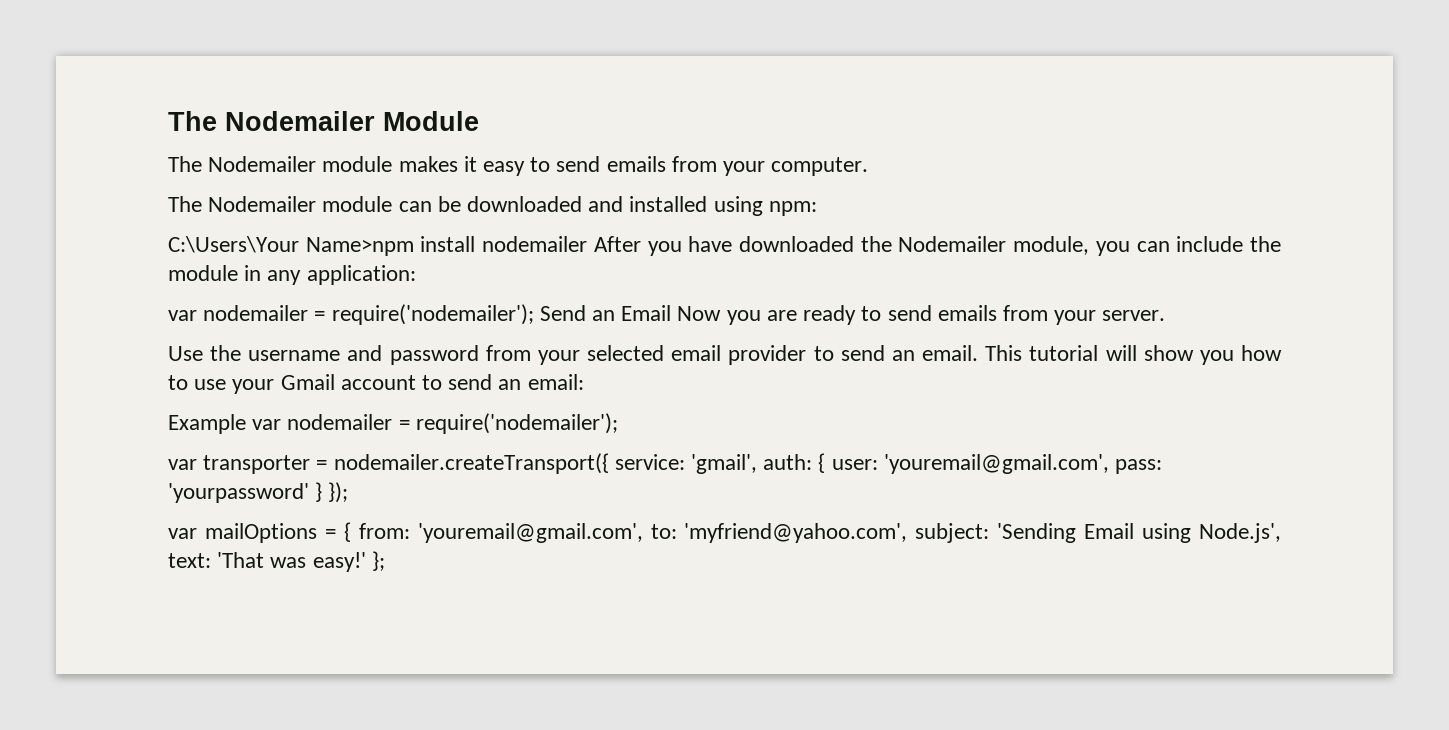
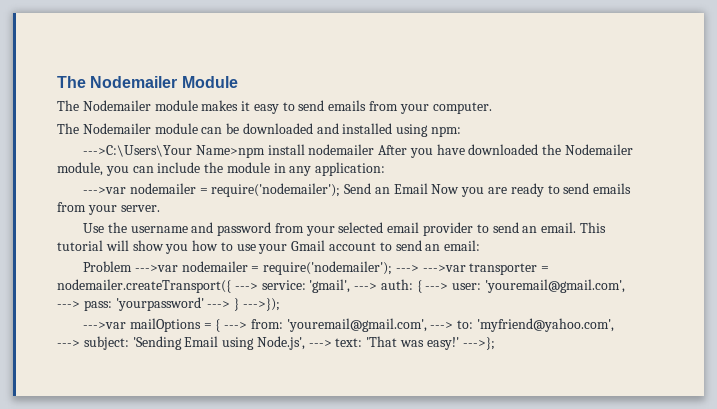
[168,236,299,253] C:\Users\Your -> [82,145,192,157] --->C:\Users\Your
[168,310,197,321] var -> [82,187,126,194] --->var
[168,413,618,434] [168,459,197,470] Example var nodemailer = require('nodemailer'); // var -> [82,261,466,275] Problem --->var nodemailer = require('nodemailer'); ---> --->var
(609, 463) none -> [234,283,258,290] --->
(758, 464) none -> [354,283,378,290] --->
(826, 463) none -> [425,283,449,290] --->
(1109, 464) none -> [57,301,80,308] --->
[315,482,349,503] [168,528,197,539] } }); // var -> [207,298,280,311] [82,322,126,329] ---> } --->}); // --->var
(351, 532) none -> [224,322,248,329] --->
(643, 533) none -> [430,322,454,329] --->
(908, 533) none -> [57,340,80,347] --->
(1281, 533) none -> [308,340,332,347] --->
[371,551,385,571] }; -> [462,337,495,350] --->};

